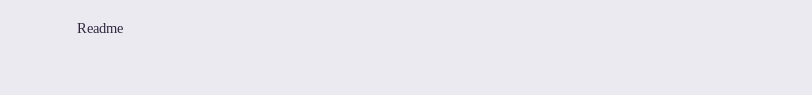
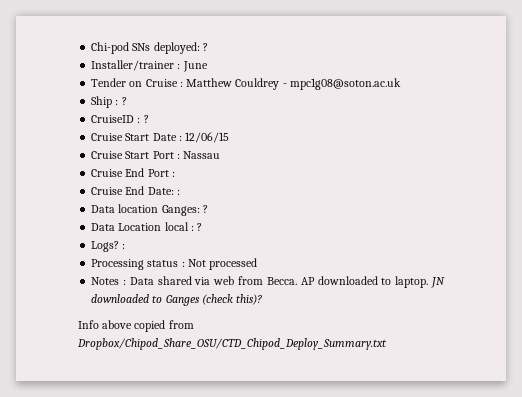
[77,23,123,33] Readme -> [91,42,208,54] [91,60,208,72] [91,78,401,90] [91,96,127,108] [91,115,149,123] [91,132,230,143] [91,151,221,159] [91,168,175,177] [91,186,180,195] [91,204,208,216] [91,222,203,231] [91,241,126,252] [91,258,258,270] [91,276,445,288] [91,294,263,306] [78,320,194,332] [77,338,387,350] Chi-pod SNs deployed: ? // Installer/trainer : June // Tender on Cruise : Matthew Couldrey - mpc1g08@soton.ac.uk // Ship : ? // CruiseID : ? // Cruise Start Date : 12/06/15 // Cruise Start Port : Nassau // Cruise End Port : // Cruise End Date: : // Data location Ganges: ? // Data Location local : ? // Logs? : // Processing status : Not processed // Notes : Data shared via web from Becca. AP downloaded to laptop. JN downloaded to Ganges (check this)? // Info above copied from Dropbox/Chipod_Share_OSU/CTD_Chipod_Deploy_Summary.txt

